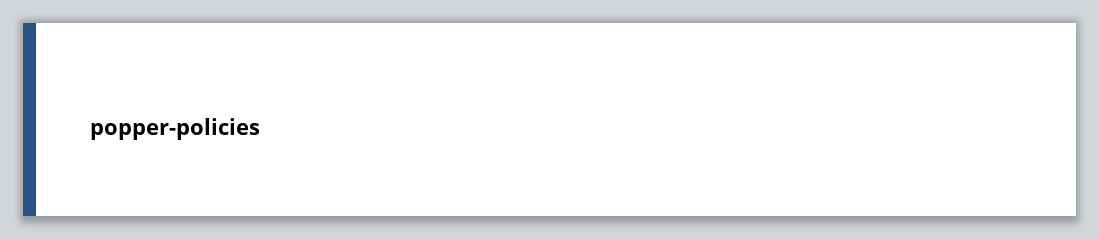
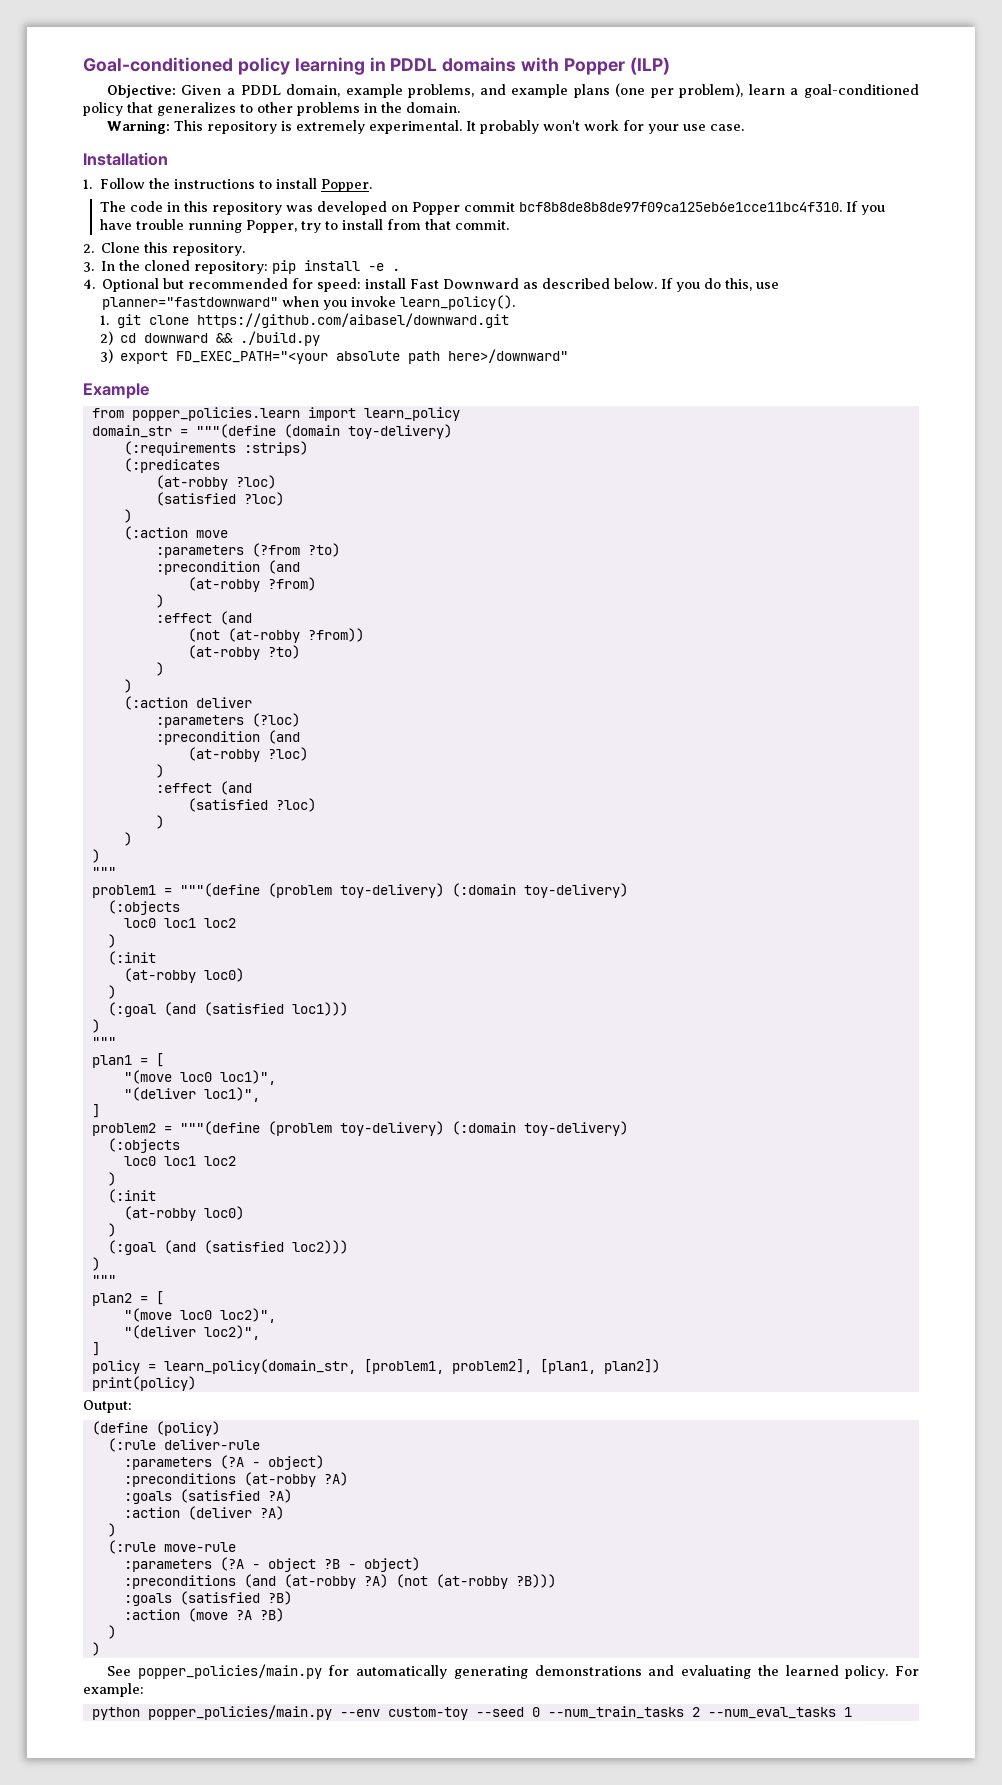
[90,118,260,140] popper-policies -> [83,57,670,75] [106,83,920,98] [83,102,460,116] [106,120,744,134] [83,152,168,166] [83,178,373,192] [100,201,886,215] [100,219,510,233] [83,242,246,256] [83,260,401,274] [83,278,780,292] [102,295,516,310] [100,313,510,328] [100,331,321,346] [100,349,569,364] [83,383,149,399] [91,407,460,421] [91,424,452,439] [123,441,308,456] [123,458,220,473] [155,475,276,490] [155,492,284,506] [123,509,132,523] [123,526,228,540] [155,543,340,558] [155,560,300,575] [187,577,316,592] [155,594,164,608] [155,611,252,625] [187,628,364,643] [187,645,300,660] [155,662,164,676] [123,679,132,693] [123,696,252,710] [155,713,300,728] [155,730,300,745] [187,747,308,762] [155,764,164,778] [155,781,252,795] [187,798,316,812] [155,815,164,829] [123,832,132,846] [91,849,100,863] [91,867,116,877] [91,883,628,898] [107,900,180,915] [123,918,236,928] [107,934,116,948] [107,951,156,965] [123,968,244,983] [107,985,116,999] [107,1002,348,1017] [91,1019,100,1033] [91,1037,116,1047] [91,1053,164,1068] [123,1070,276,1085] [123,1087,260,1102] [91,1104,100,1118] [91,1121,628,1136] [107,1138,180,1153] [123,1156,236,1166] [107,1172,116,1186] [107,1189,156,1203] [123,1206,244,1221] [107,1223,116,1237] [107,1240,348,1255] [91,1257,100,1271] [91,1275,116,1285] [91,1291,164,1306] [123,1308,276,1323] [123,1325,260,1340] [91,1342,100,1356] [91,1359,660,1374] [91,1376,196,1391] [83,1400,132,1413] [91,1421,220,1436] [107,1438,260,1452] [123,1455,324,1470] [123,1472,348,1487] [123,1489,292,1504] [123,1506,284,1520] [107,1523,116,1537] [107,1540,236,1554] [123,1557,420,1572] [123,1574,556,1589] [123,1591,292,1606] [123,1608,284,1622] [107,1625,116,1639] [91,1642,100,1656] [106,1664,919,1679] [83,1683,144,1697] [91,1705,852,1720] Goal-conditioned policy learning in PDDL domains with Popper (ILP) // Objective: Given a PDDL domain, example problems, and example plans (one per problem), learn a goal-conditioned policy that generalizes to other problems in the domain. // Warning: This repository is extremely experimental. It probably won't work for your use case. // Installation // 1. Follow the instructions to install Popper. // The code in this repository was developed on Popper commit bcf8b8de8b8de97f09ca125eb6e1cce11bc4f310. If you have trouble running Popper, try to install from that commit. // 2. Clone this repository. // 3. In the cloned repository: pip install -e . // 4. Optional but recommended for speed: install Fast Downward as described below. If you do this, use planner="fastdownward" when you invoke learn_policy(). // 1. git clone https://github.com/aibasel/downward.git // 2) cd downward && ./build.py // 3) export FD_EXEC_PATH="<your absolute path here>/downward" // Example // from popper_policies.learn import learn_policy // domain_str = """(define (domain toy-delivery) // (:requirements :strips) // (:predicates // (at-robby ?loc) // (satisfied ?loc) // ) // (:action move // :parameters (?from ?to) // :precondition (and // (at-robby ?from) // ) // :effect (and // (not (at-robby ?from)) // (at-robby ?to) // ) // ) // (:action deliver // :parameters (?loc) // :precondition (and // (at-robby ?loc) // ) // :effect (and // (satisfied ?loc) // ) // ) // ) // """ // problem1 = """(define (problem toy-delivery) (:domain toy-delivery) // (:objects // loc0 loc1 loc2 // ) // (:init // (at-robby loc0) // ) // (:goal (and (satisfied loc1))) // ) // """ // plan1 = [ // "(move loc0 loc1)", // "(deliver loc1)", // ] // problem2 = """(define (problem toy-delivery) (:domain toy-delivery) // (:objects // loc0 loc1 loc2 // ) // (:init // (at-robby loc0) // ) // (:goal (and (satisfied loc2))) // ) // """ // plan2 = [ // "(move loc0 loc2)", // "(deliver loc2)", // ] // policy = learn_policy(domain_str, [problem1, problem2], [plan1, plan2]) // print(policy) // Output: // (define (policy) // (:rule deliver-rule // :parameters (?A - object) // :preconditions (at-robby ?A) // :goals (satisfied ?A) // :action (deliver ?A) // ) // (:rule move-rule // :parameters (?A - object ?B - object) // :preconditions (and (at-robby ?A) (not (at-robby ?B))) // :goals (satisfied ?B) // :action (move ?A ?B) // ) // ) // See popper_policies/main.py for automatically generating demonstrations and evaluating the learned policy. For example: // python popper_policies/main.py --env custom-toy --seed 0 --num_train_tasks 2 --num_eval_tasks 1

